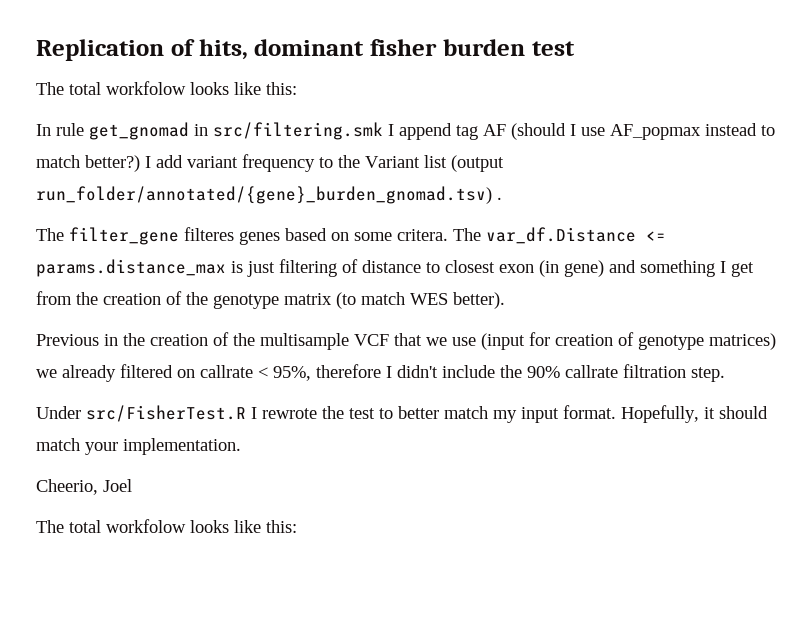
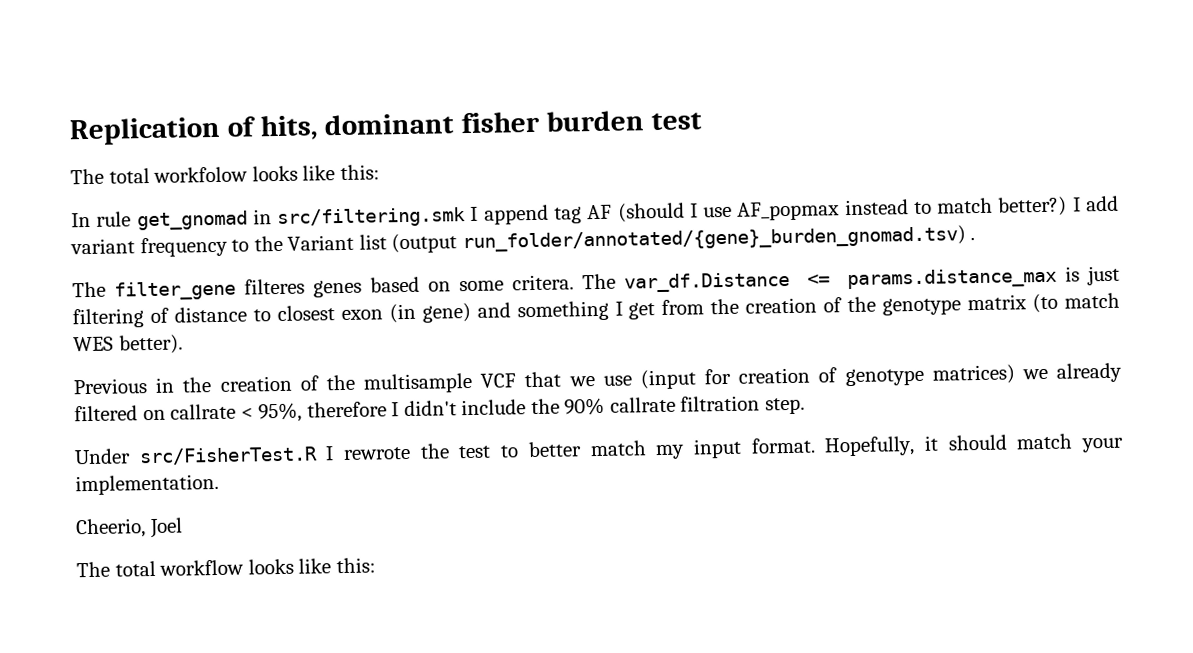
[106,519,186,533] workfolow -> [159,559,245,576] workflow

